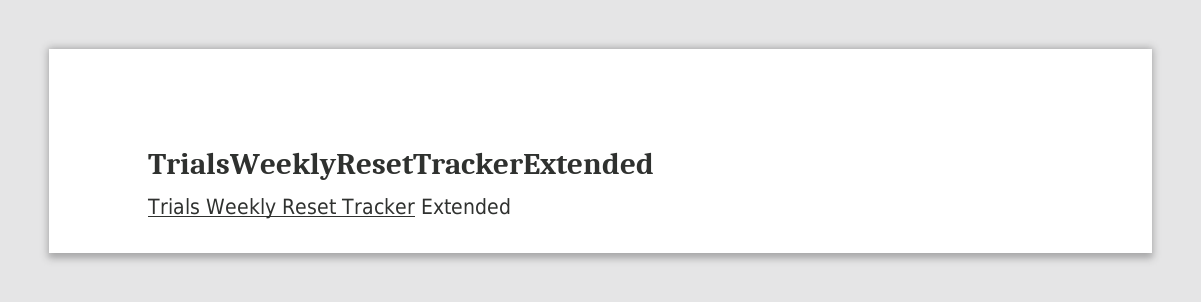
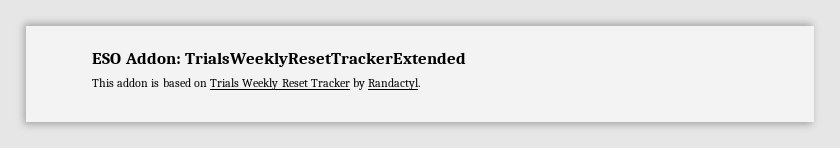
(148, 166) none -> [92,52,181,64] ESO Addon:
(654, 166) none -> [92,78,207,87] This addon is based on
[420,198,511,215] Extended -> [353,78,421,90] by Randactyl.

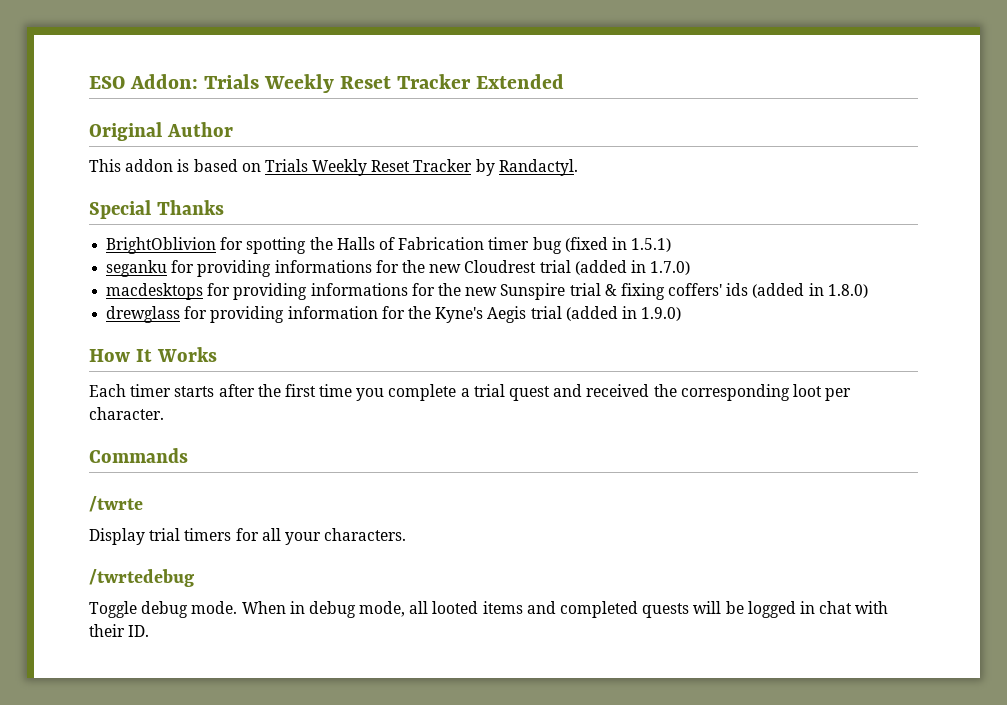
[185,52,467,67] TrialsWeeklyResetTrackerExtended -> [204,74,565,93] [89,122,233,141] Trials Weekly Reset Tracker Extended // Original Author
(421, 84) none -> [89,200,224,219] [106,237,672,254] [106,260,691,277] [106,283,868,300] [106,306,682,323] [89,347,217,362] [89,384,852,401] [89,407,164,420] [89,448,188,463] [89,496,143,512] [89,528,407,545] [89,569,194,587] [89,601,889,618] [89,624,150,637] // Special Thanks // BrightOblivion for spotting the Halls of Fabrication timer bug (fixed in 1.5.1) // seganku for providing informations for the new Cloudrest trial (added in 1.7.0) // macdesktops for providing informations for the new Sunspire trial & fixing coffers' ids (added in 1.8.0) // drewglass for providing information for the Kyne's Aegis trial (added in 1.9.0) // How It Works // Each timer starts after the first time you complete a trial quest and received the corresponding loot per character. // Commands // /twrte // Display trial timers for all your characters. // /twrtedebug // Toggle debug mode. When in debug mode, all looted items and completed quests will be logged in chat with their ID.

